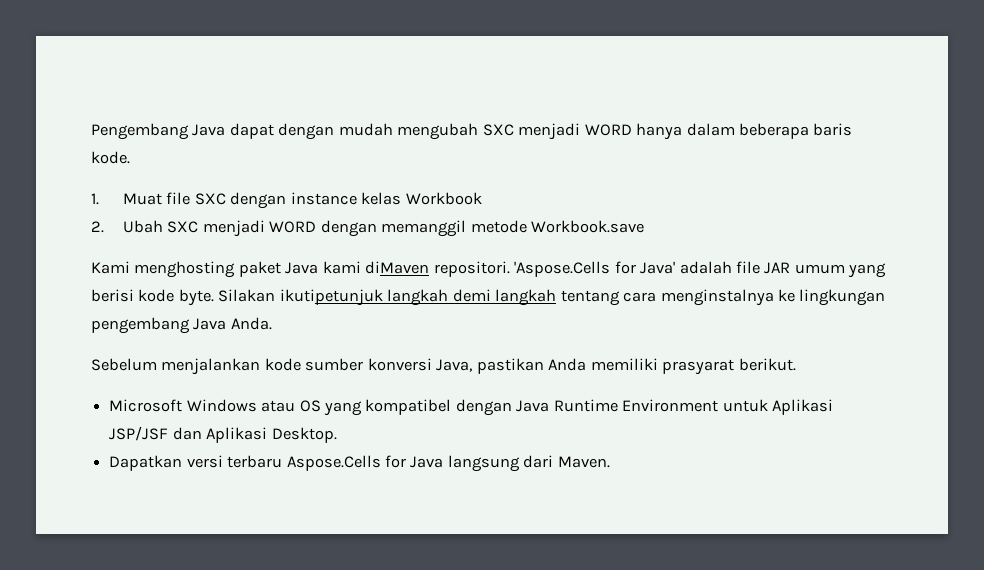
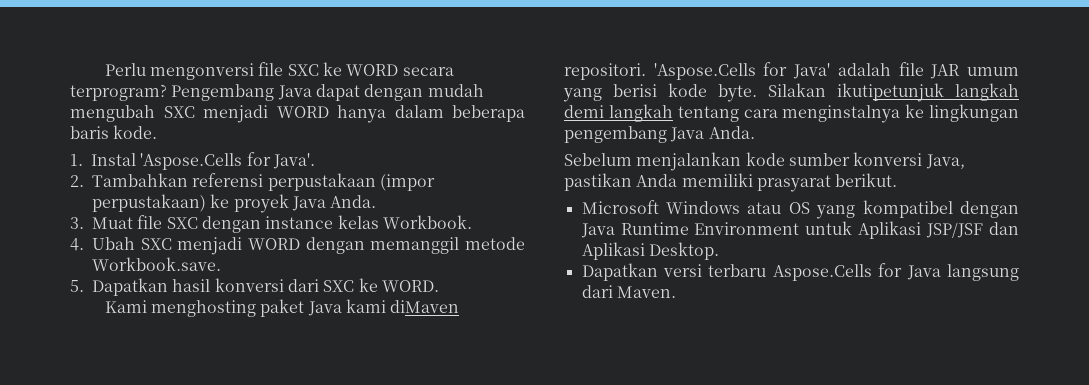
(91, 131) none -> [104,62,454,80] [70,84,167,101] Perlu mengonversi file SXC ke WORD secara terprogram?
(99, 199) none -> [91,152,315,170] [70,173,435,191] [92,194,377,213] [70,217,84,229] Instal 'Aspose.Cells for Java'. // 2. Tambahkan referensi perpustakaan (impor perpustakaan) ke proyek Java Anda. // 3.
[405,192,482,205] [91,221,104,233] Workbook // 2. -> [382,215,472,229] [70,238,84,251] Workbook. // 4.
[531,220,645,233] Workbook.save -> [92,257,221,271] [70,278,439,296] Workbook.save. // 5. Dapatkan hasil konversi dari SXC ke WORD.

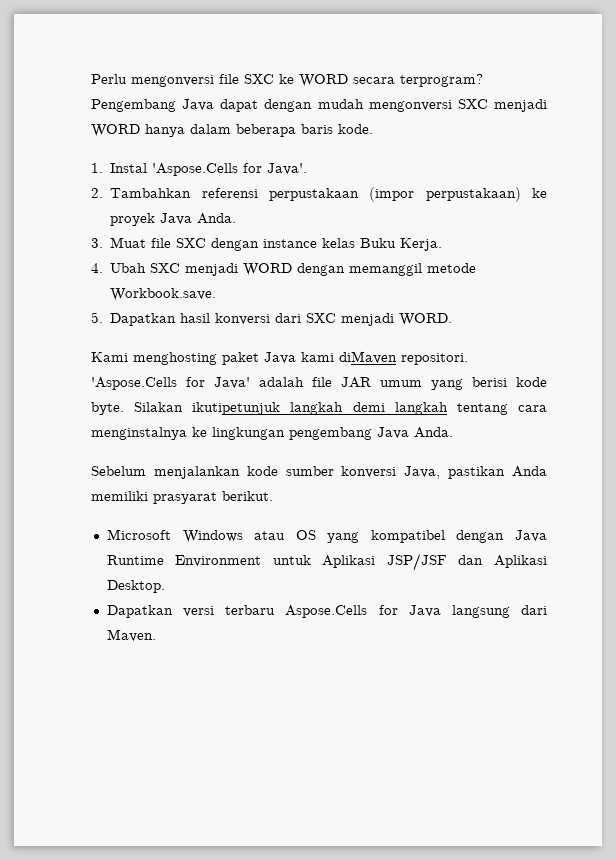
[70,105,155,122] mengubah -> [368,100,452,112] mengonversi
[382,215,472,229] Workbook. -> [360,238,443,251] Buku Kerja.
[358,278,378,292] ke -> [341,313,395,326] menjadi

